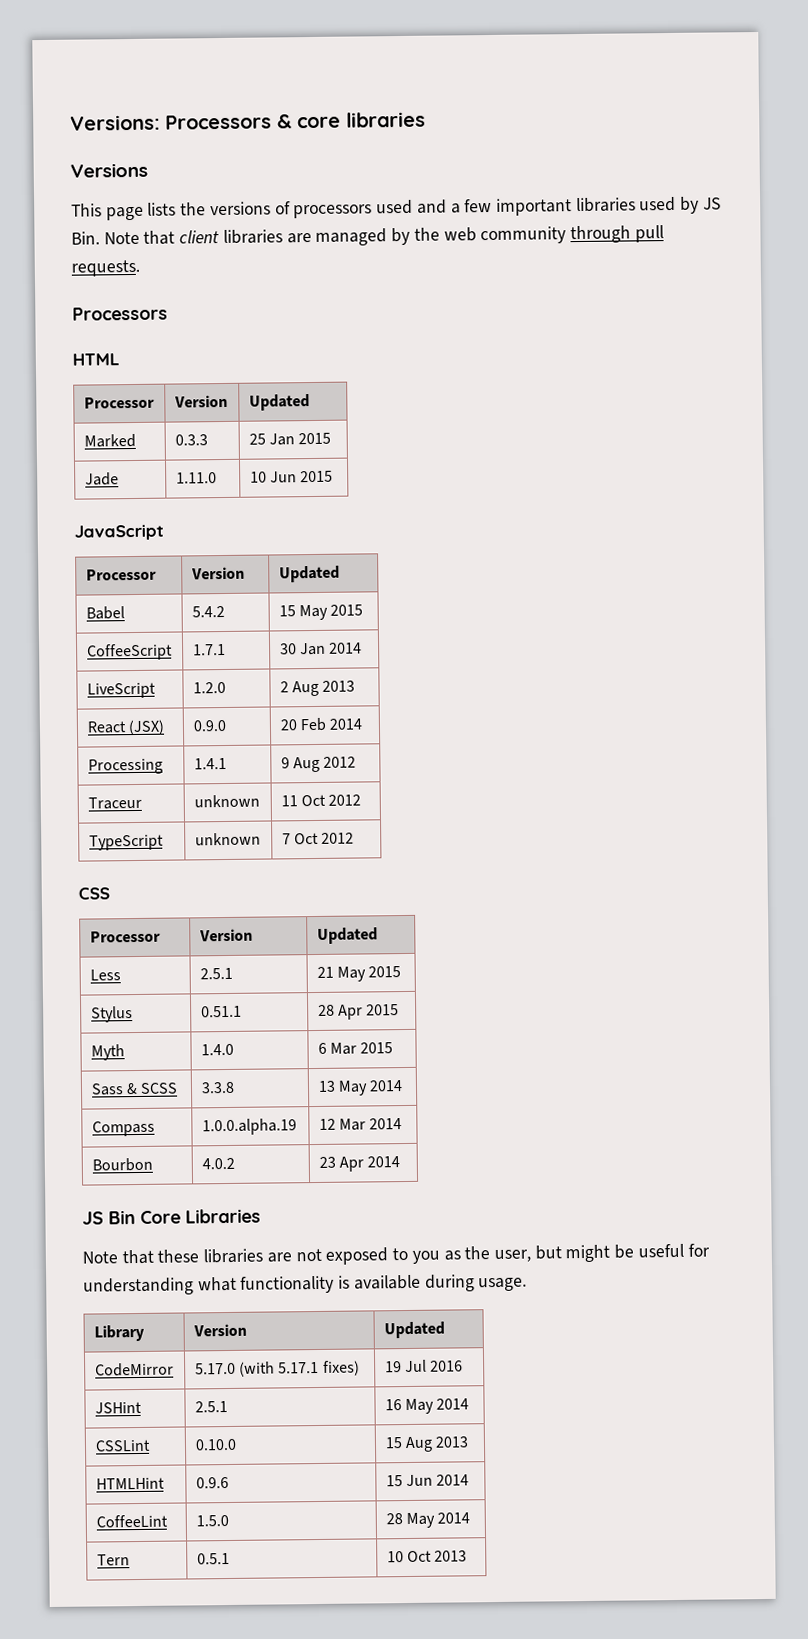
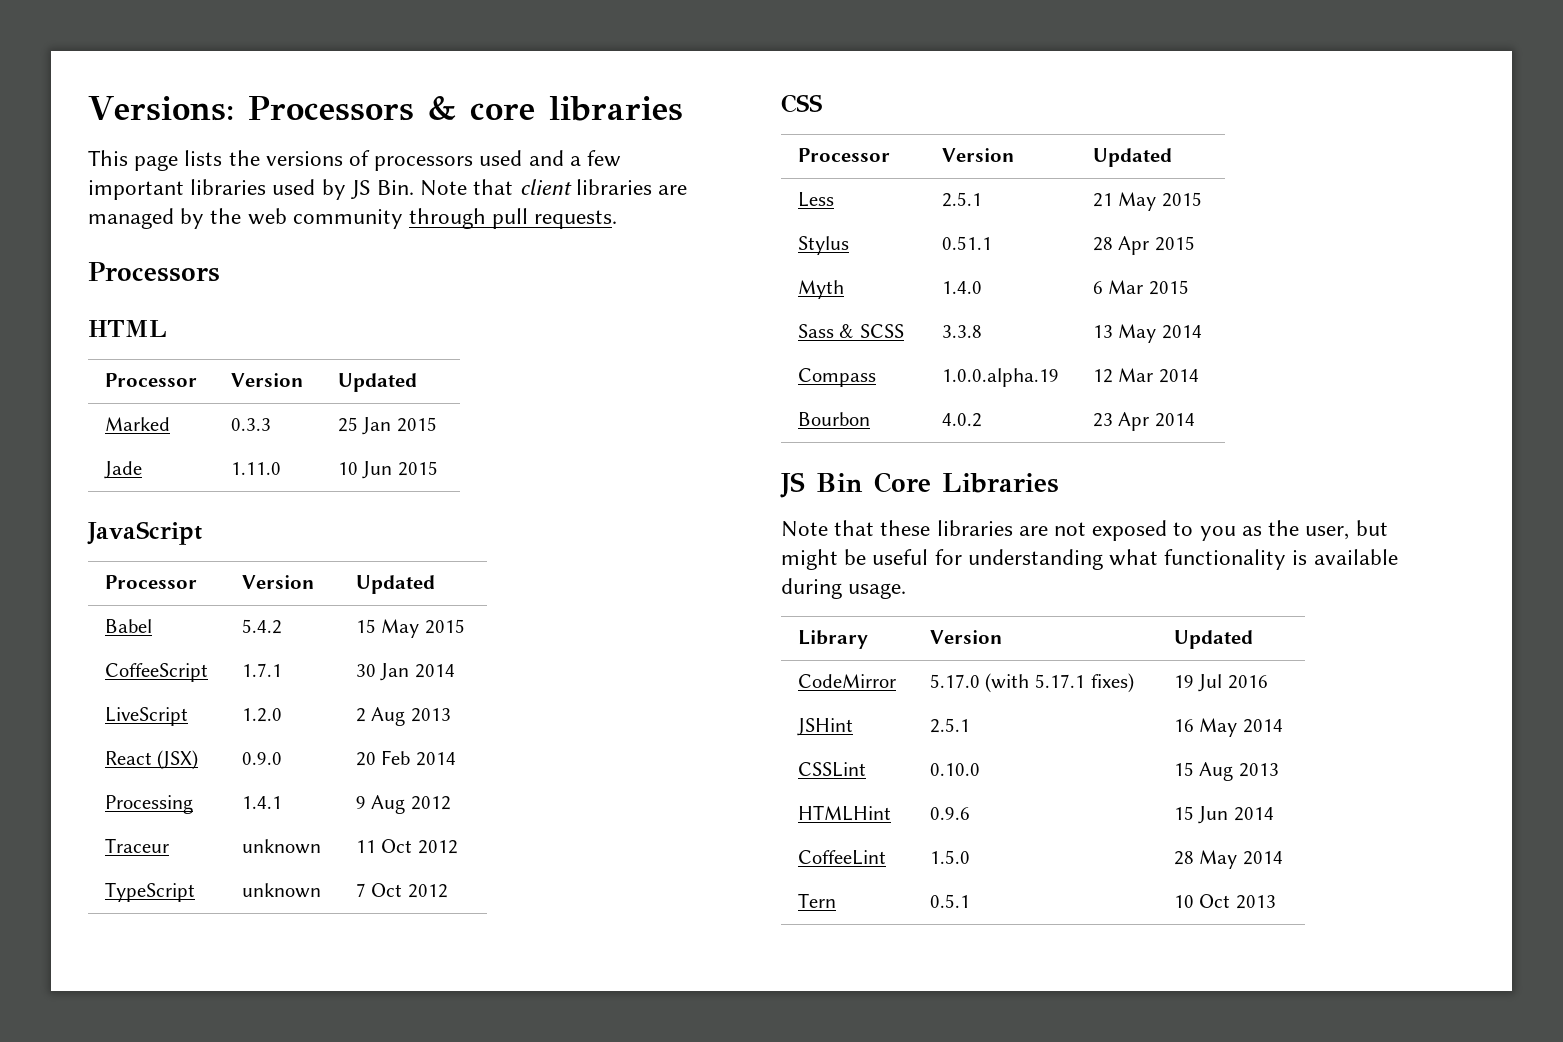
[70,162,148,178] // Versions -> (683, 108) none

